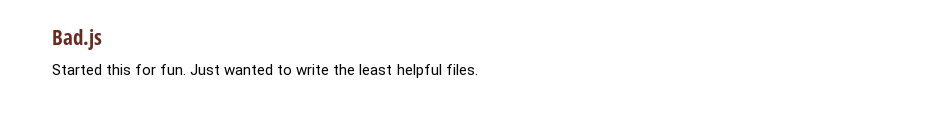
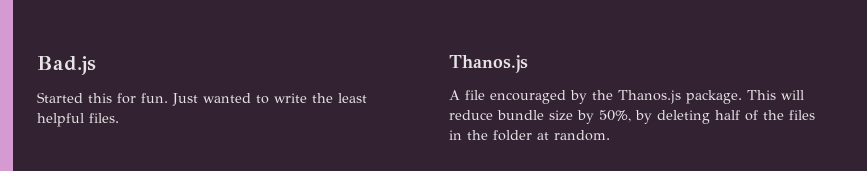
(478, 69) none -> [449,55,528,73] [449,90,804,104] [449,110,815,124] [449,130,610,141] // Thanos.js // A file encouraged by the Thanos.js package. This will reduce bundle size by 50%, by deleting half of the files in the folder at random.

